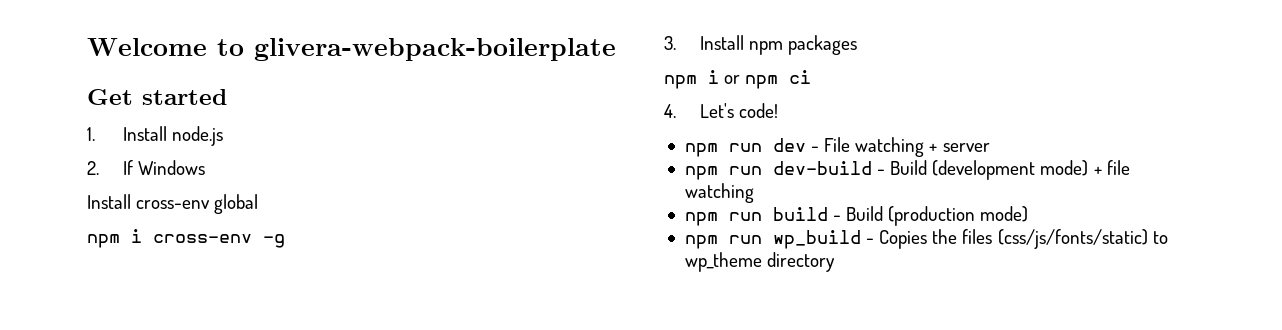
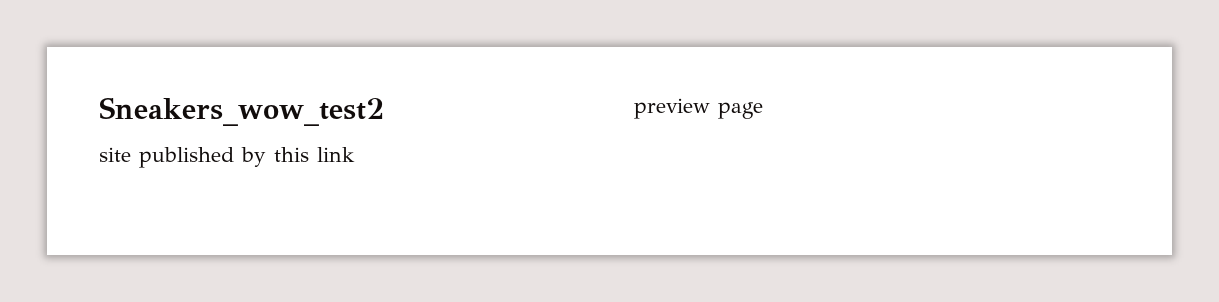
[87,38,616,61] [87,89,227,105] [87,126,223,146] [87,160,205,175] [87,194,259,214] [87,229,285,248] [664,35,857,55] [664,70,812,89] [664,103,778,118] [684,137,990,157] [684,160,1130,180] [684,183,754,203] [684,206,1029,226] [684,229,1168,249] [684,252,836,272] Welcome to glivera-webpack-boilerplate // Get started // 1. Install node.js // 2. If Windows // Install cross-env global // npm i cross-env -g // 3. Install npm packages // npm i or npm ci // 4. Let's code! // npm run dev - File watching + server // npm run dev-build - Build (development mode) + file watching // npm run build - Build (production mode) // npm run wp_build - Copies the files (css/js/fonts/static) to wp_theme directory -> [99,97,384,126] [99,147,355,168] [634,98,763,119] Sneakers_wow_test2 // site published by this link // preview page

